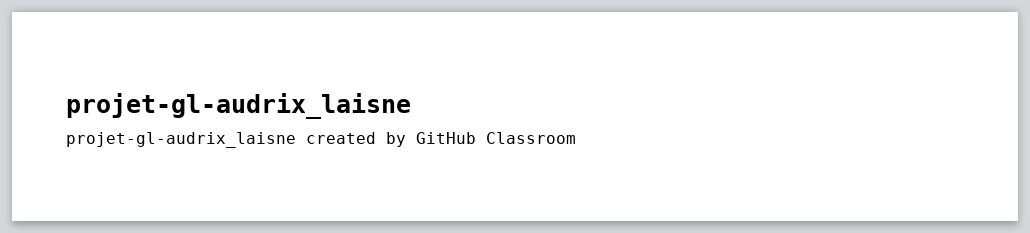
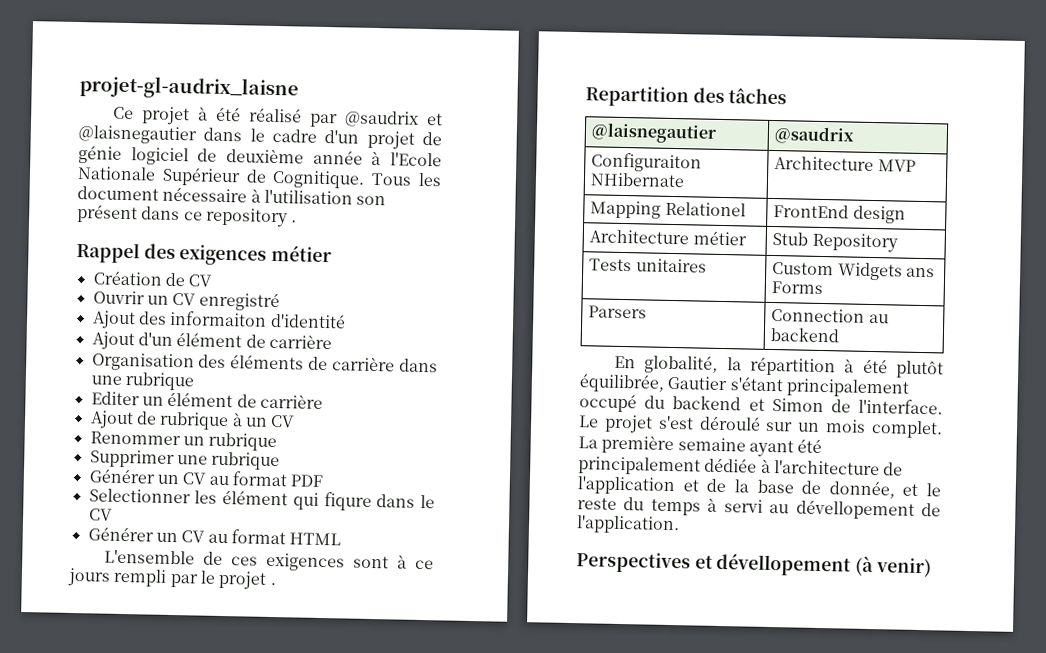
[66,132,576,148] projet-gl-audrix_laisne created by GitHub Classroom -> [112,106,443,128] [78,125,442,150] [78,145,442,167] [77,166,443,189] [77,186,387,206] [77,204,298,228] [76,242,333,266] [92,270,213,287] [92,290,280,312] [91,310,346,330] [91,331,332,351] [91,352,438,373] [90,372,194,391] [90,391,323,409] [89,410,296,431] [89,431,278,452] [89,449,281,471] [88,468,324,488] [88,488,435,511] [88,508,113,521] [87,526,342,546] [103,549,434,572] [67,567,276,590] [585,85,788,108] [591,122,718,144] [774,126,856,145] [591,152,703,173] [590,172,686,188] [774,156,916,172] [590,200,746,219] [773,204,906,224] [589,229,747,246] [772,231,898,253] [589,258,707,273] [772,261,935,281] [771,280,824,295] [588,305,648,319] [771,307,889,324] [770,326,841,343] [613,354,944,379] [579,373,909,398] [579,393,943,415] [578,414,943,439] [578,434,823,458] [578,456,904,476] [577,476,941,499] [577,497,941,520] [576,515,680,535] [576,551,932,578] Ce projet à été réalisé par @saudrix et @laisnegautier dans le cadre d'un projet de génie logiciel de deuxième année à l'Ecole Nationale Supérieur de Cognitique. Tous les document nécessaire à l'utilisation son présent dans ce repository . // Rappel des exigences métier // Création de CV // Ouvrir un CV enregistré // Ajout des informaiton d'identité // Ajout d'un élément de carrière // Organisation des éléments de carrière dans une rubrique // Editer un élément de carrière // Ajout de rubrique à un CV // Renommer un rubrique // Supprimer une rubrique // Générer un CV au format PDF // Selectionner les élément qui fiqure dans le CV // Générer un CV au format HTML // L'ensemble de ces exigences sont à ce jours rempli par le projet . // Repartition des tâches // @laisnegautier | @saudrix // Configuraiton NHibernate | Architecture MVP // Mapping Relationel | FrontEnd design // Architecture métier | Stub Repository // Tests unitaires | Custom Widgets ans Forms // Parsers | Connection au backend // En globalité, la répartition à été plutôt équilibrée, Gautier s'étant principalement occupé du backend et Simon de l'interface. Le projet s'est déroulé sur un mois complet. La première semaine ayant été principalement dédiée à l'architecture de l'application et de la base de donnée, et le reste du temps à servi au dévellopement de l'application. // Perspectives et dévellopement (à venir)

